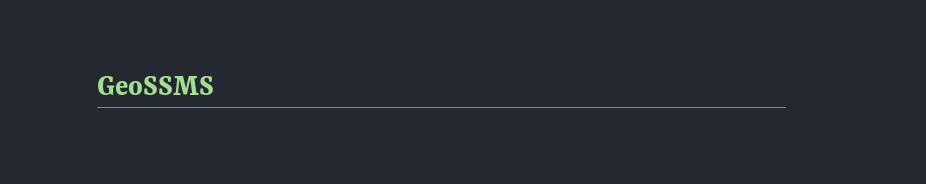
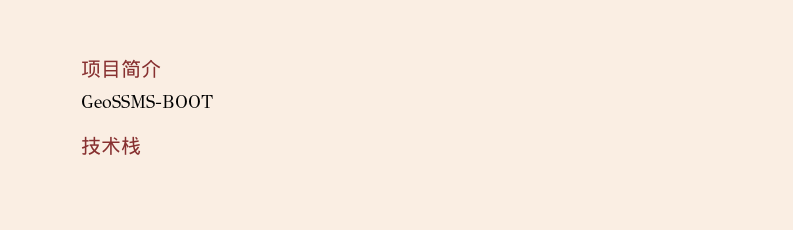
[97,76,214,95] GeoSSMS -> [81,59,161,78] [81,94,213,109] [81,136,141,155] 项目简介 // GeoSSMS-BOOT // 技术栈

